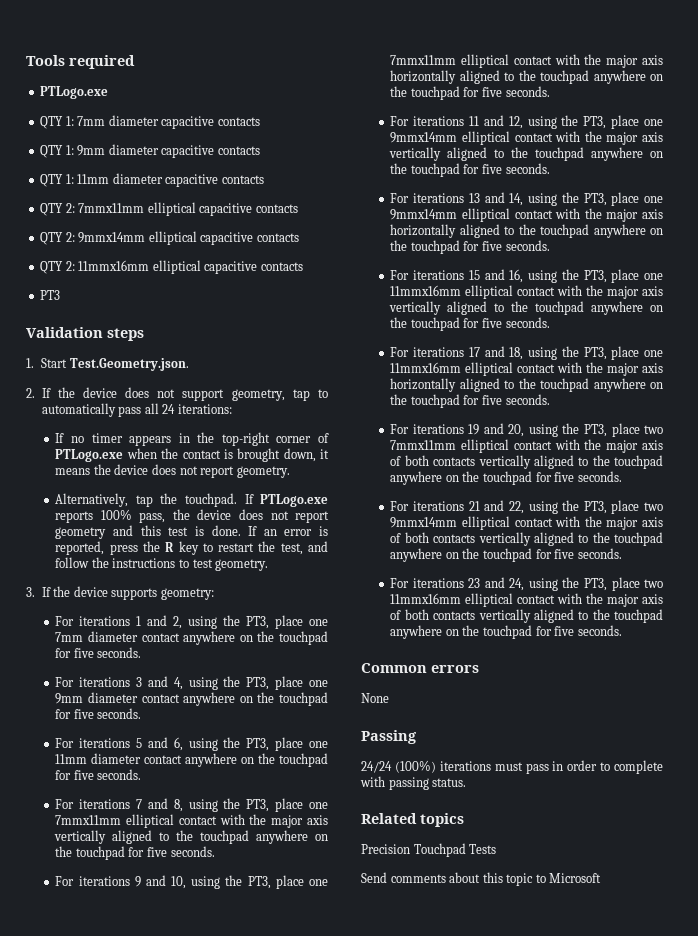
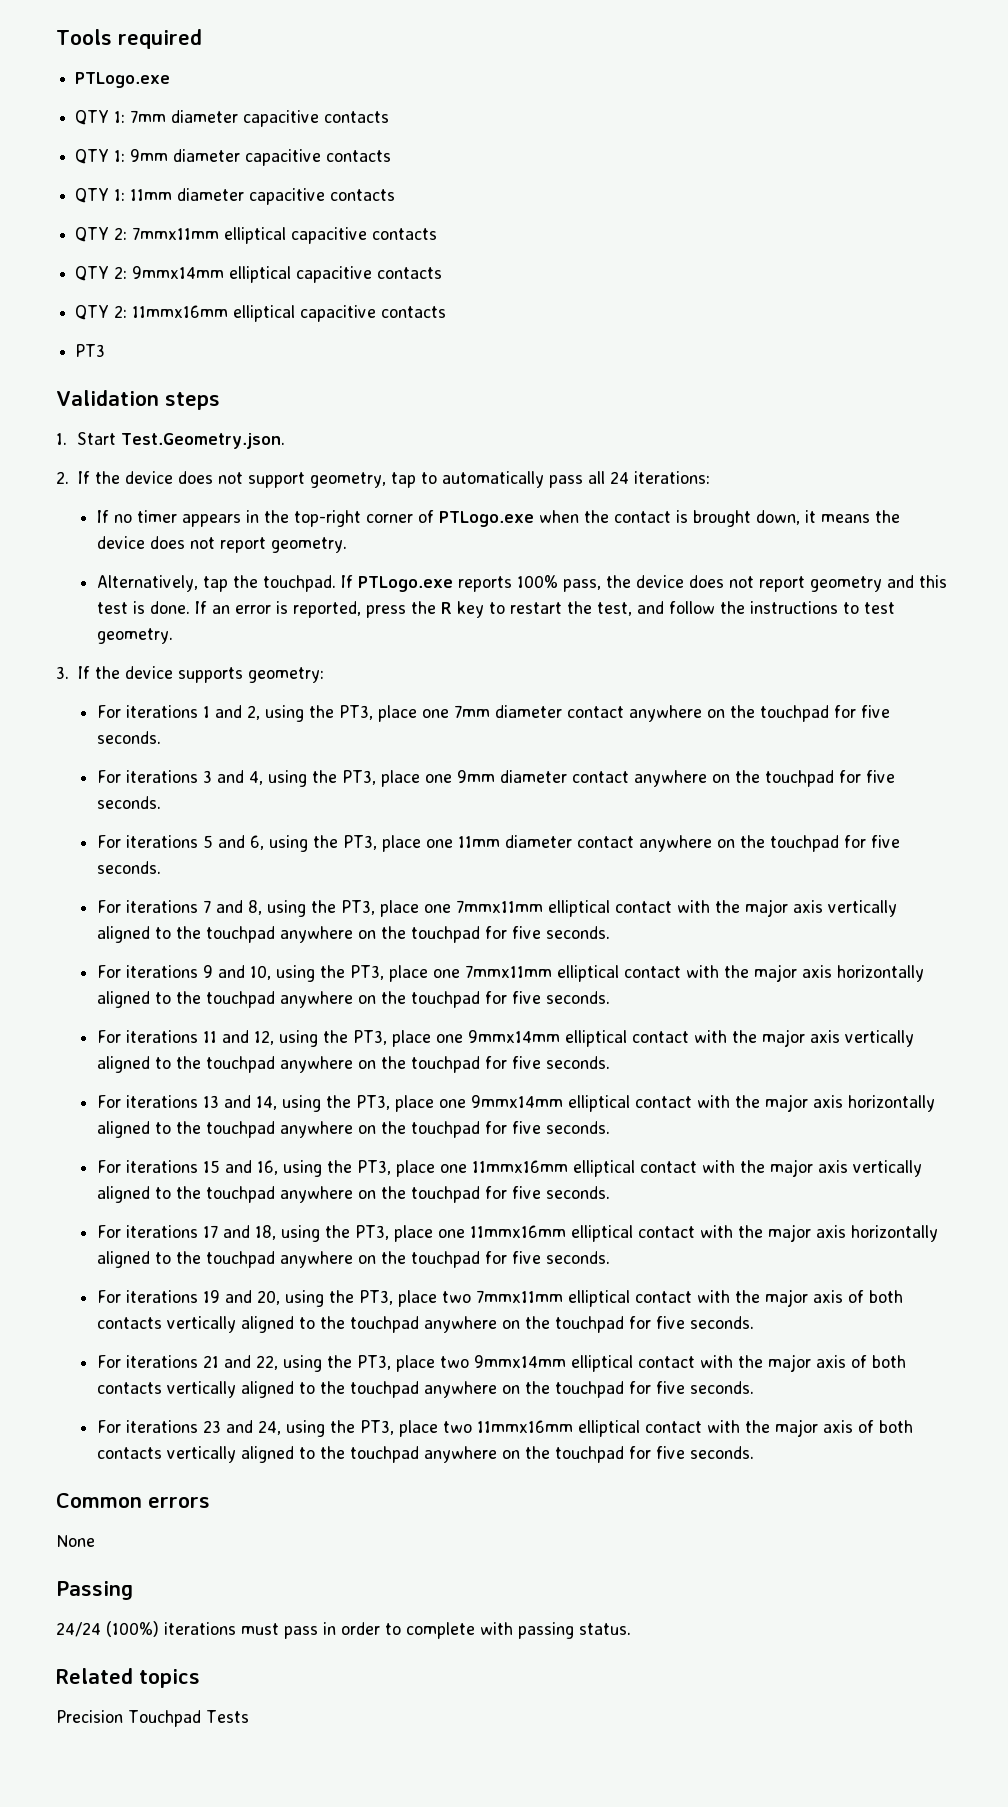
[361,872,602,886] // Send comments about this topic to Microsoft -> (249, 1716) none

